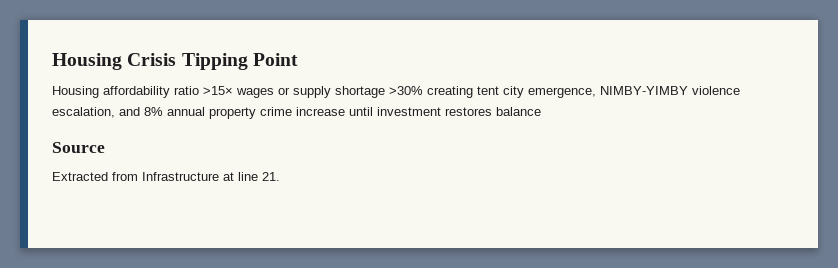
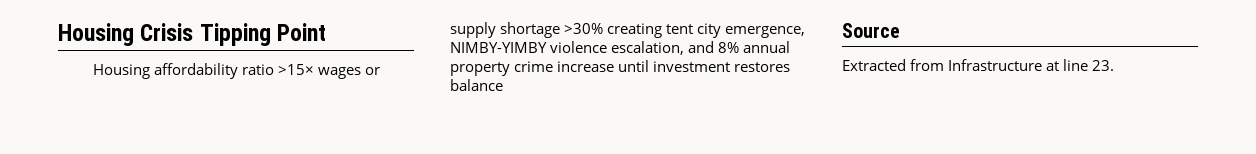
[262,172,280,181] 21. -> [1092,60,1115,71] 23.

